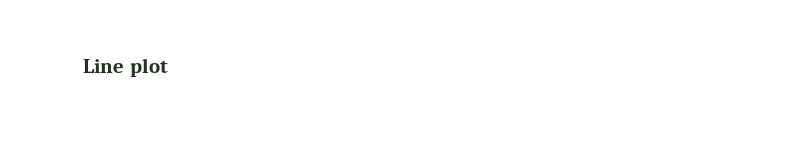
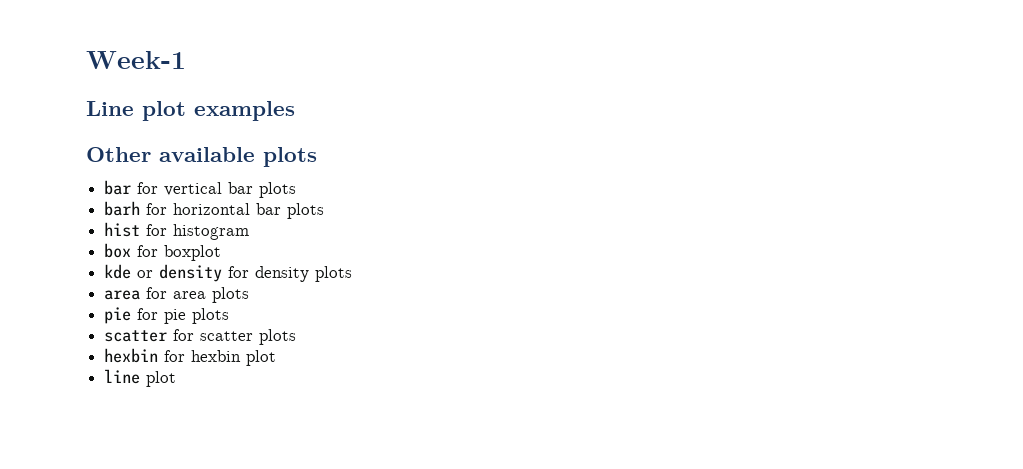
(83, 66) none -> [86,51,186,69] Week-1 //
(168, 67) none -> [194,101,295,121] [86,147,317,167] [104,180,297,198] [104,201,325,219] [104,222,250,240] [104,243,222,261] [104,264,353,282] [104,287,250,303] [104,307,230,324] [104,329,297,345] [104,348,277,366] [104,369,177,387] examples // Other available plots // bar for vertical bar plots // barh for horizontal bar plots // hist for histogram // box for boxplot // kde or density for density plots // area for area plots // pie for pie plots // scatter for scatter plots // hexbin for hexbin plot // line plot

